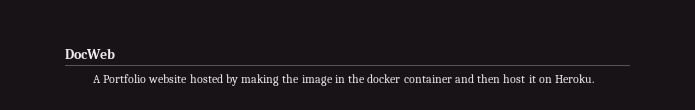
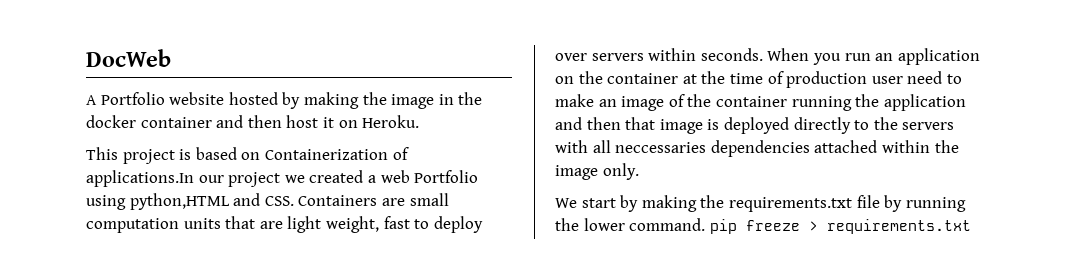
(595, 78) none -> [86,147,409,164] [86,170,479,187] [86,193,449,210] [86,216,483,233] [555,48,980,65] [555,71,962,88] [555,94,966,111] [555,117,955,134] [555,140,959,157] [555,163,639,180] [555,195,966,212] [555,218,971,234] // This project is based on Containerization of applications.In our project we created a web Portfolio using python,HTML and CSS. Containers are small computation units that are light weight, fast to deploy over servers within seconds. When you run an application on the container at the time of production user need to make an image of the container running the application and then that image is deployed directly to the servers with all neccessaries dependencies attached within the image only. // We start by making the requirements.txt file by running the lower command. pip freeze > requirements.txt

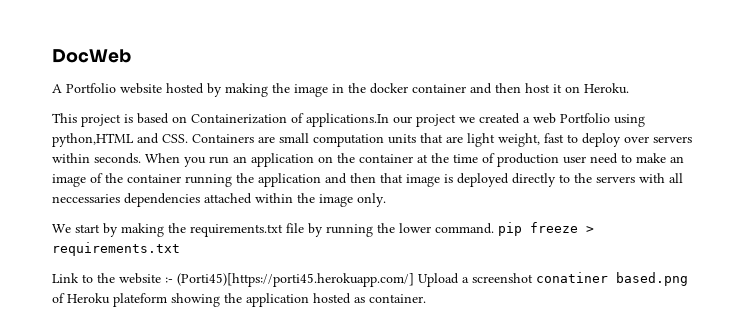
(971, 226) none -> [52,272,688,287] [52,293,426,307] // Link to the website :- (Porti45)[https://porti45.herokuapp.com/] Upload a screenshot conatiner based.png of Heroku plateform showing the application hosted as container.

